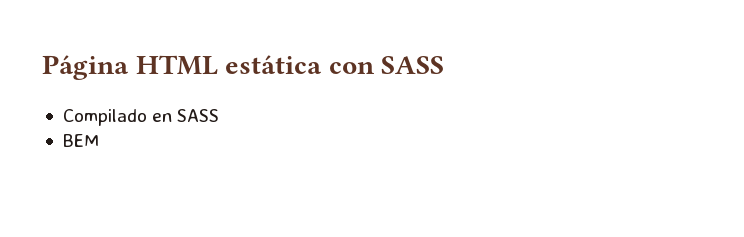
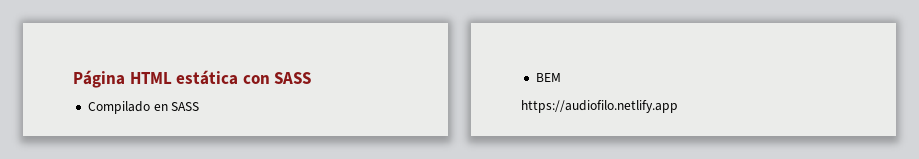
(99, 140) none -> [521,100,678,113] // https://audiofilo.netlify.app

